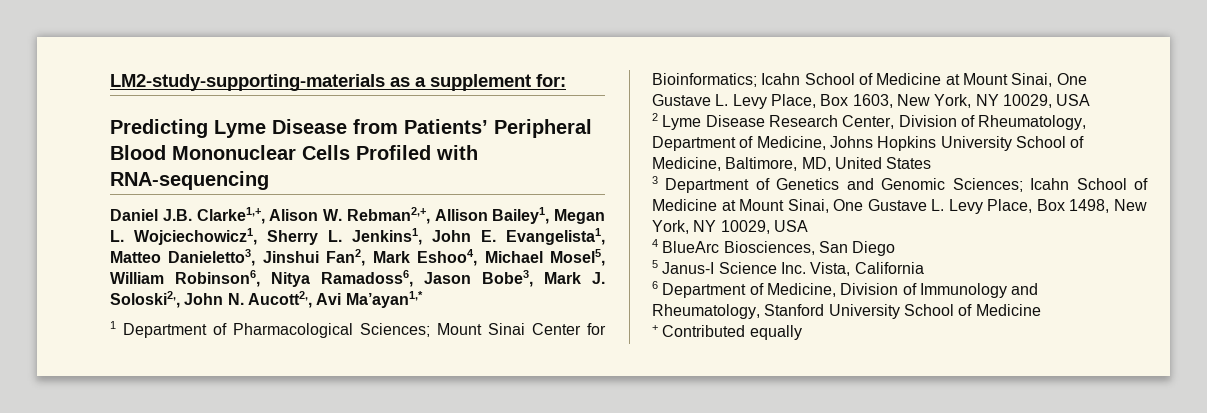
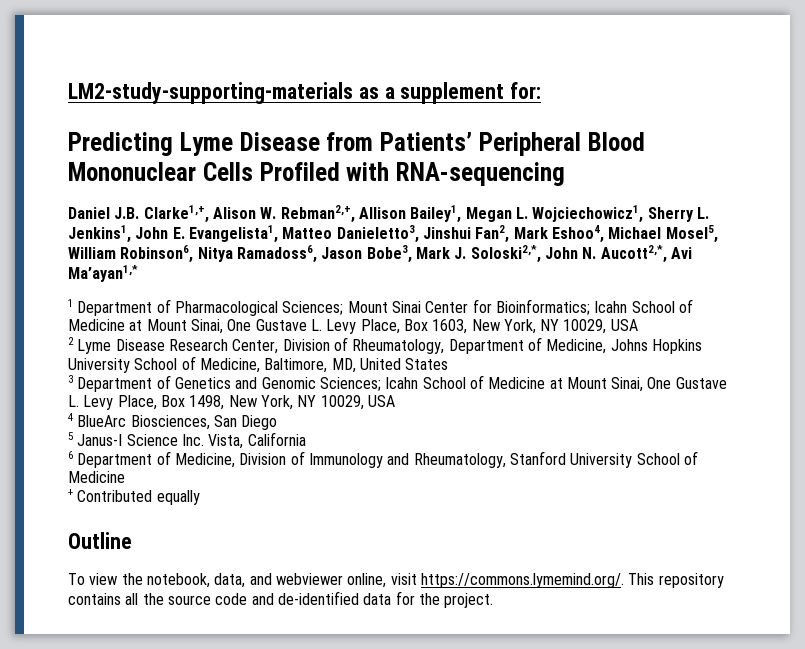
[110,291,180,308] Soloski2,, -> [470,245,541,263] Soloski2,*,
[247,291,312,308] Aucott2,, -> [600,245,667,263] Aucott2,*,
(802, 332) none -> [68,532,132,549] [68,573,724,588] [68,591,494,608] // Outline // To view the notebook, data, and webviewer online, visit https://commons.lymemind.org/. This repository contains all the source code and de-identified data for the project.

